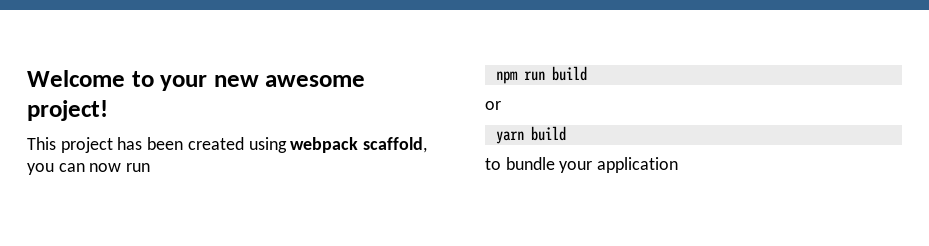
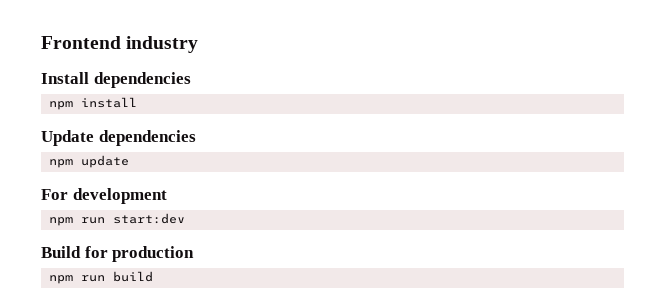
[27,70,366,91] [27,100,108,121] [27,137,428,153] [27,163,151,175] [495,66,587,84] [485,101,501,110] [495,126,566,144] [485,157,679,173] Welcome to your new awesome project! // This project has been created using webpack scaffold, you can now run // npm run build // or // yarn build // to bundle your application -> [41,36,199,53] [41,72,191,88] [48,97,137,110] [41,130,196,146] [48,155,129,168] [41,188,167,204] [48,213,185,226] [41,246,195,262] [48,271,153,284] Frontend industry // Install dependencies // npm install // Update dependencies // npm update // For development // npm run start:dev // Build for production // npm run build

